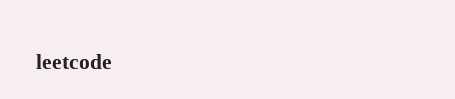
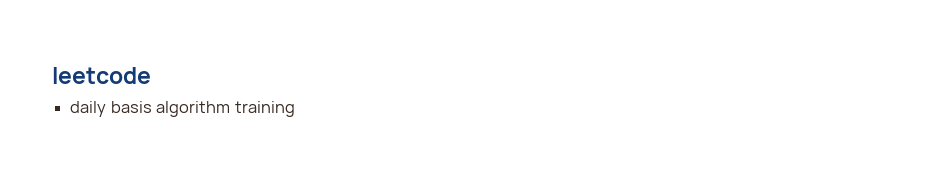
(112, 61) none -> [70,101,295,117] // daily basis algorithm training

